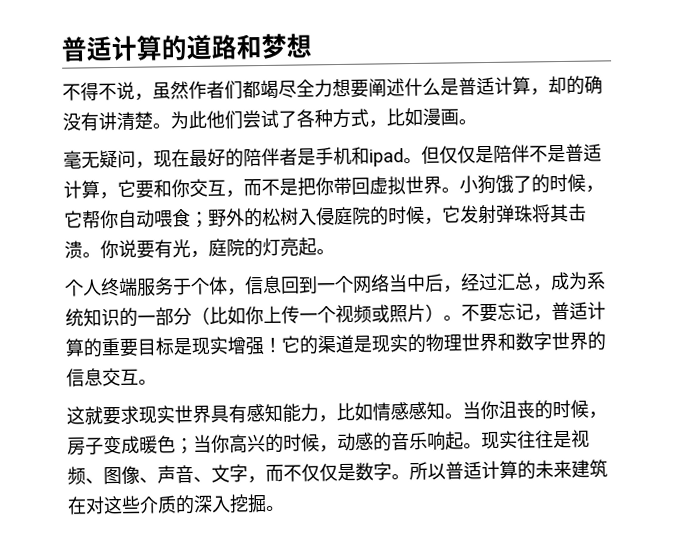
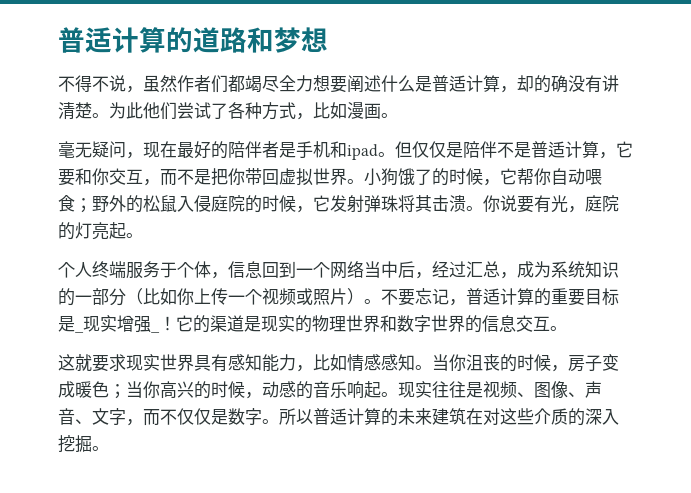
[280,207,299,226] 树 -> [160,195,177,212] 鼠
(192, 346) none -> [75,330,84,333] _
(265, 346) none -> [151,330,160,333] _

